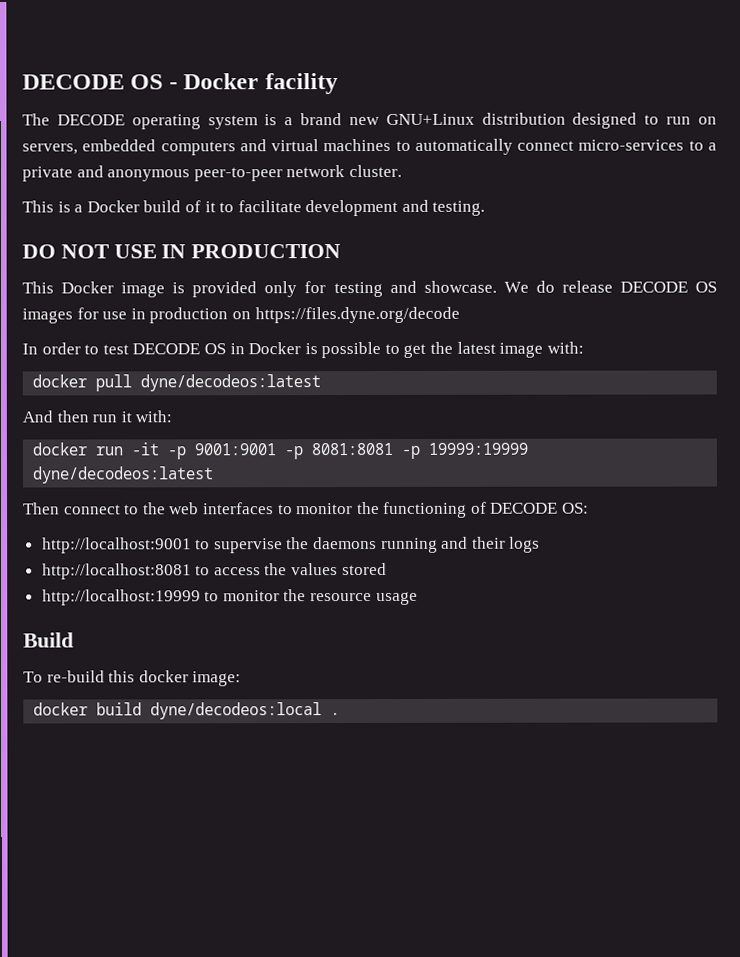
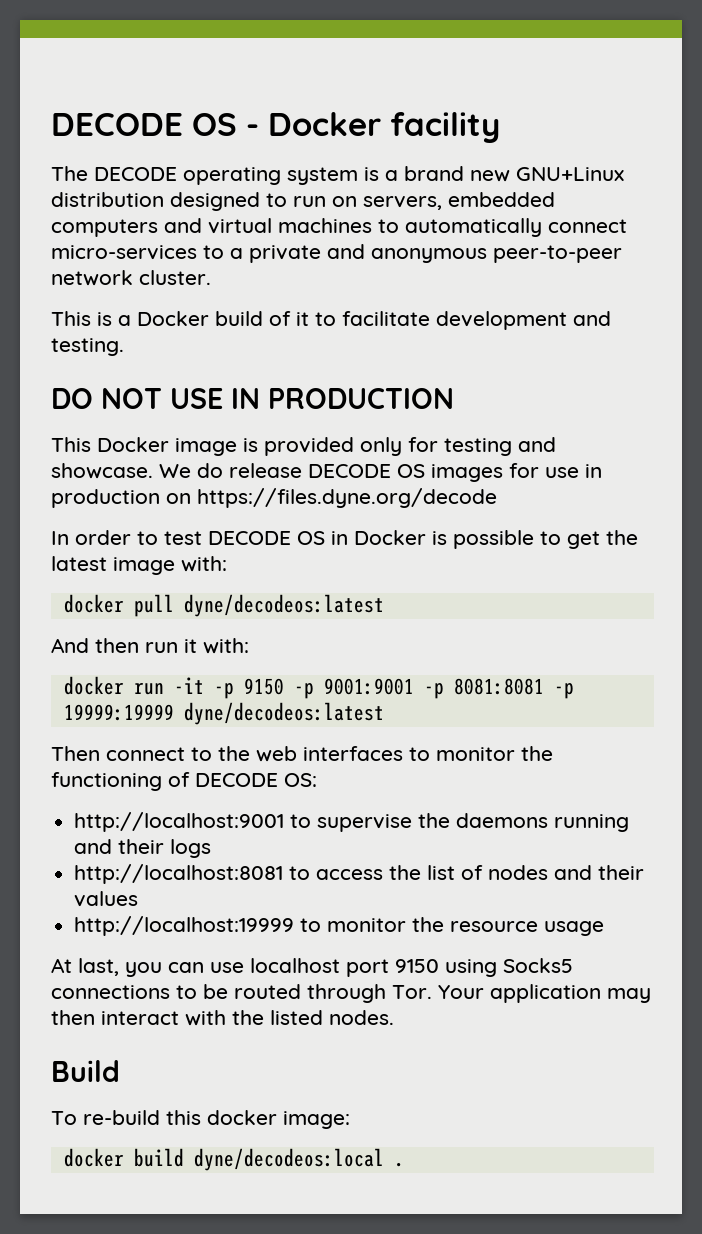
(187, 453) none -> [243,678,314,699] 9150 -p
(288, 569) none -> [427,865,645,880] list of nodes and their
[341,562,387,576] stored -> (139, 899) none
(418, 598) none -> [51,958,573,977] [51,984,651,1003] [51,1010,394,1026] // At last, you can use localhost port 9150 using Socks5 connections to be routed through Tor. Your application may then interact with the listed nodes.

